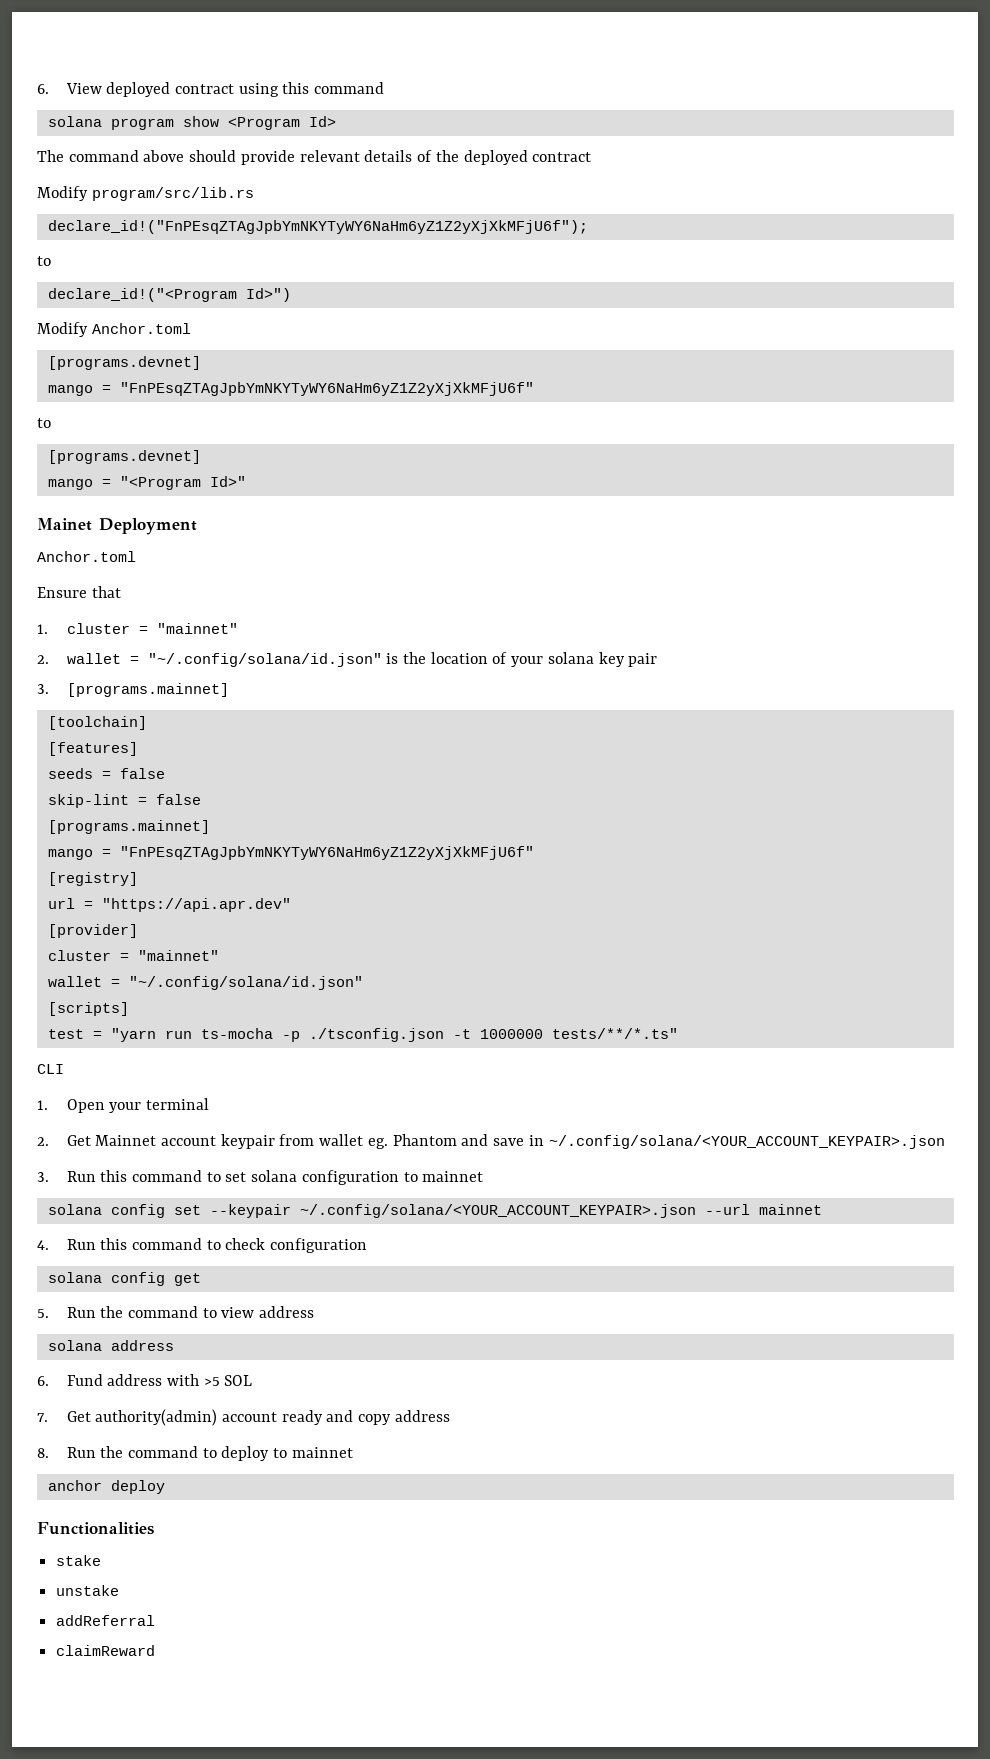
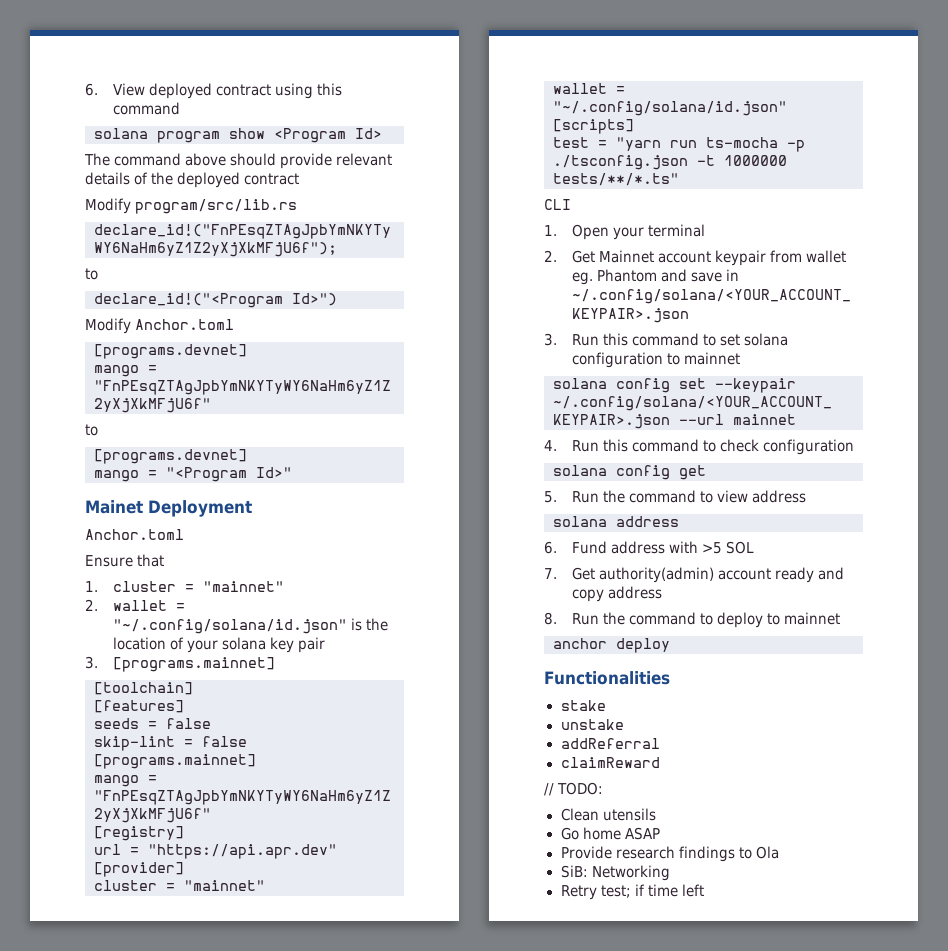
(156, 1650) none -> [544,782,604,796] [560,808,656,821] [560,827,660,840] [560,846,779,862] [560,865,670,881] [560,884,704,900] // // TODO: // Clean utensils // Go home ASAP // Provide research findings to Ola // SiB: Networking // Retry test; if time left

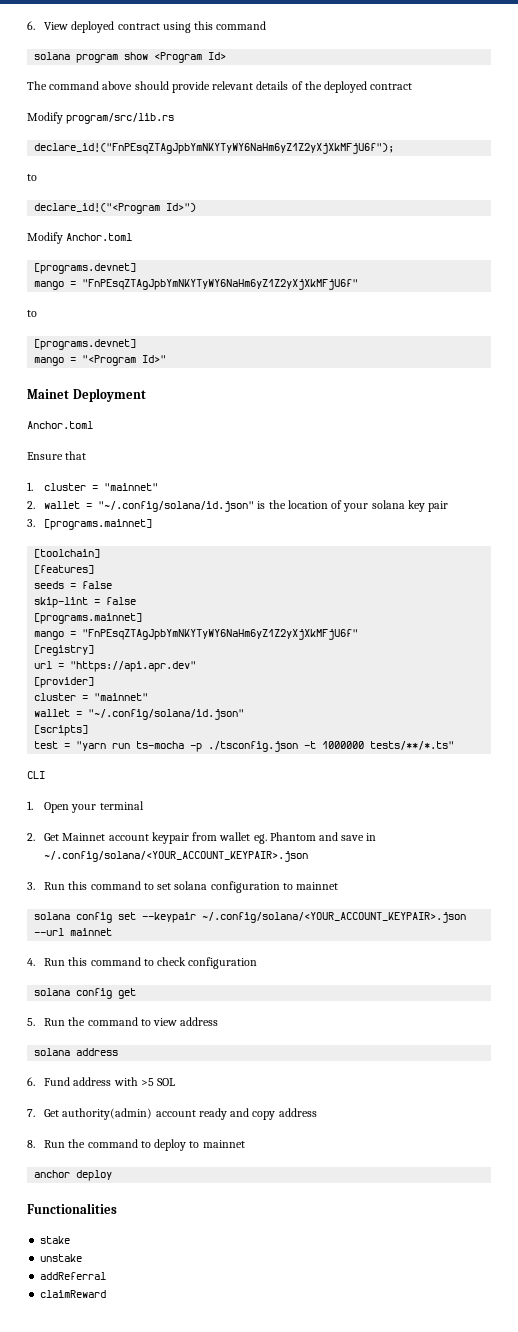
[544,782,604,796] [560,808,656,821] [560,827,660,840] [560,846,779,862] [560,865,670,881] [560,884,704,900] // // TODO: // Clean utensils // Go home ASAP // Provide research findings to Ola // SiB: Networking // Retry test; if time left -> (107, 1294) none

